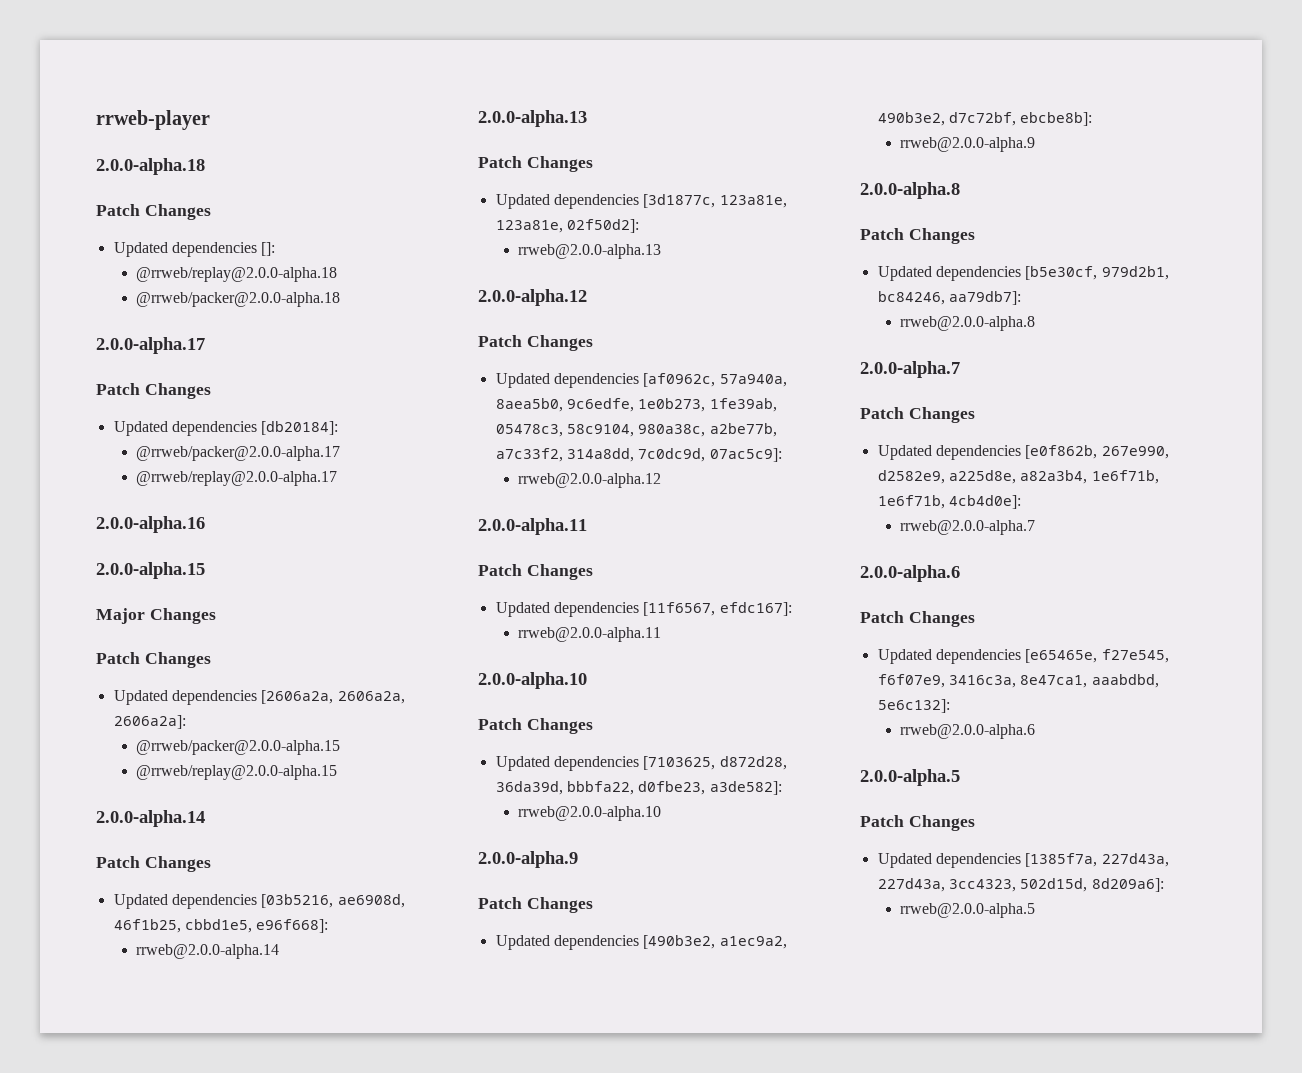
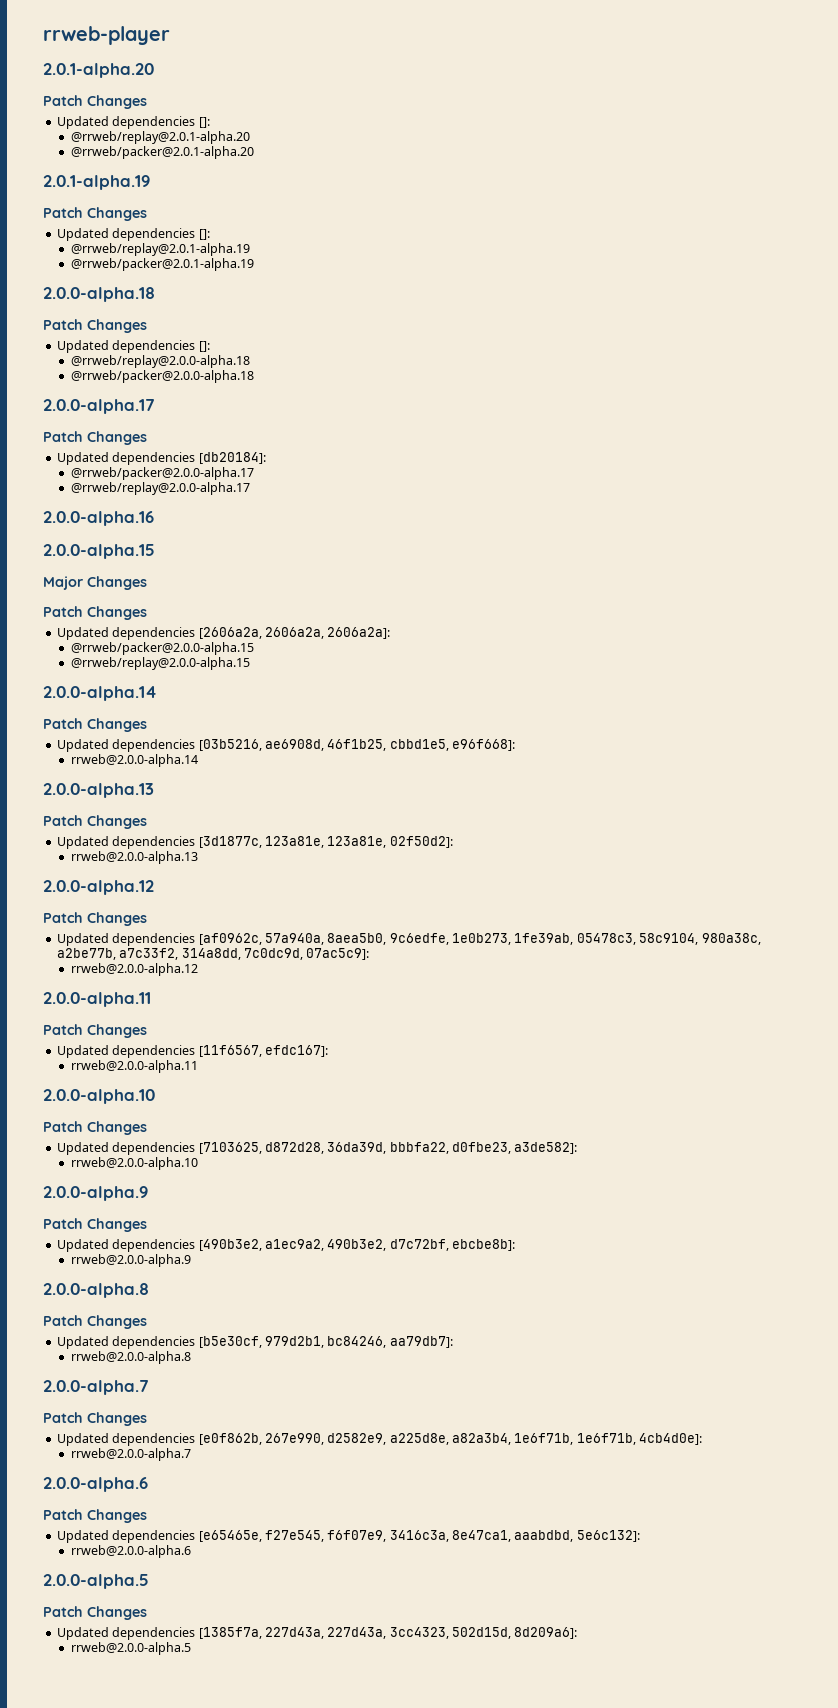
(210, 120) none -> [43,63,154,78] [43,95,147,109] [56,116,210,129] [70,131,250,144] [70,146,254,159] [43,175,150,190] [43,207,147,221] [56,228,210,241] [70,243,250,256] [70,258,254,271] // 2.0.1-alpha.20 // Patch Changes // Updated dependencies []: // @rrweb/replay@2.0.1-alpha.20 // @rrweb/packer@2.0.1-alpha.20 // 2.0.1-alpha.19 // Patch Changes // Updated dependencies []: // @rrweb/replay@2.0.1-alpha.19 // @rrweb/packer@2.0.1-alpha.19

